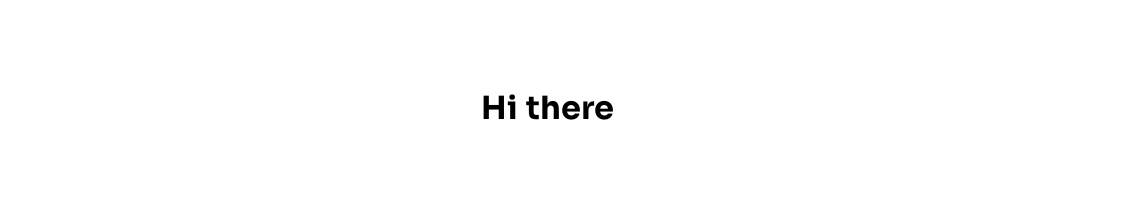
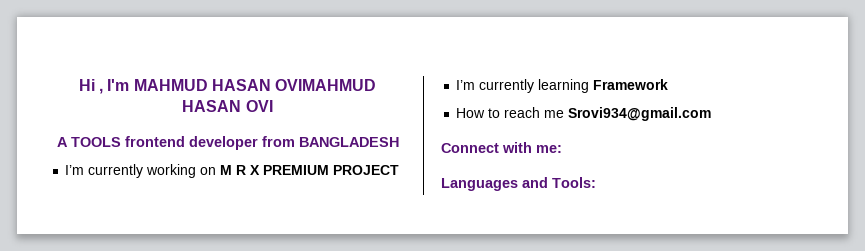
[526,95,615,120] there -> [99,79,377,94] [182,100,273,112] [56,136,399,150] [65,164,400,178] [456,79,669,93] [456,107,712,121] [441,142,562,153] [441,177,596,191] , I'm MAHMUD HASAN OVIMAHMUD HASAN OVI // A TOOLS frontend developer from BANGLADESH // I’m currently working on M R X PREMIUM PROJECT // I’m currently learning Framework // How to reach me Srovi934@gmail.com // Connect with me: // Languages and Tools:

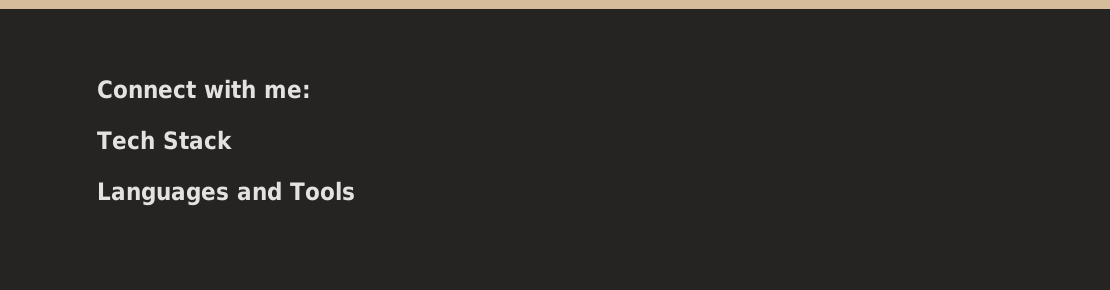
[78,79,377,94] [182,100,273,112] [56,136,399,150] [65,164,400,178] [456,79,669,93] [456,107,712,121] Hi , I'm MAHMUD HASAN OVIMAHMUD HASAN OVI // A TOOLS frontend developer from BANGLADESH // I’m currently working on M R X PREMIUM PROJECT // I’m currently learning Framework // How to reach me Srovi934@gmail.com // -> (97, 89) none
(562, 149) none -> [97,130,232,150] // Tech Stack
[552,177,596,188] Tools: -> [290,181,355,201] Tools

